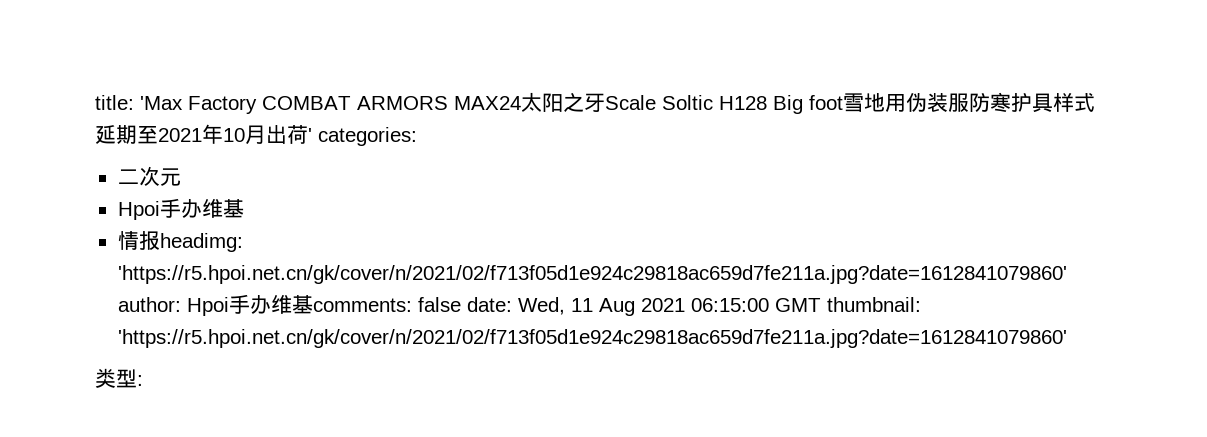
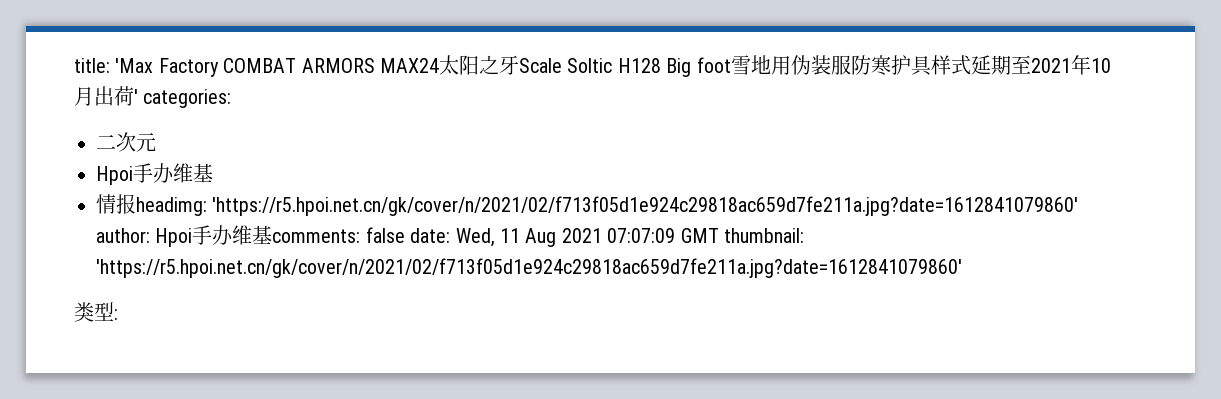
[690,298,769,312] 06:15:00 -> [607,228,676,243] 07:07:09

